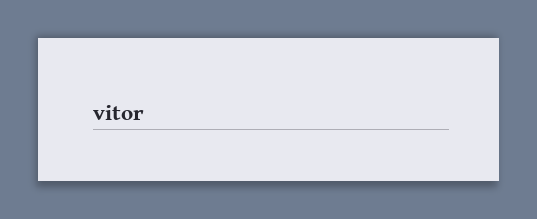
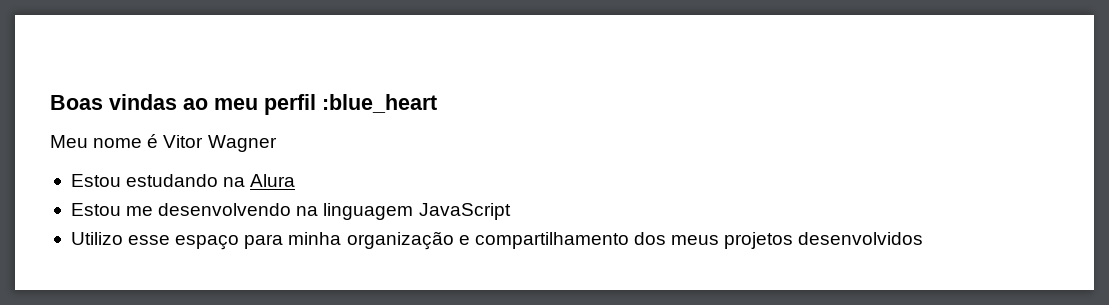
[93,105,144,120] vitor -> [50,94,437,115] [50,134,277,152] [70,174,296,187] [70,203,511,220] [70,231,924,250] Boas vindas ao meu perfil :blue_heart // Meu nome é Vitor Wagner // Estou estudando na Alura // Estou me desenvolvendo na linguagem JavaScript // Utilizo esse espaço para minha organização e compartilhamento dos meus projetos desenvolvidos

